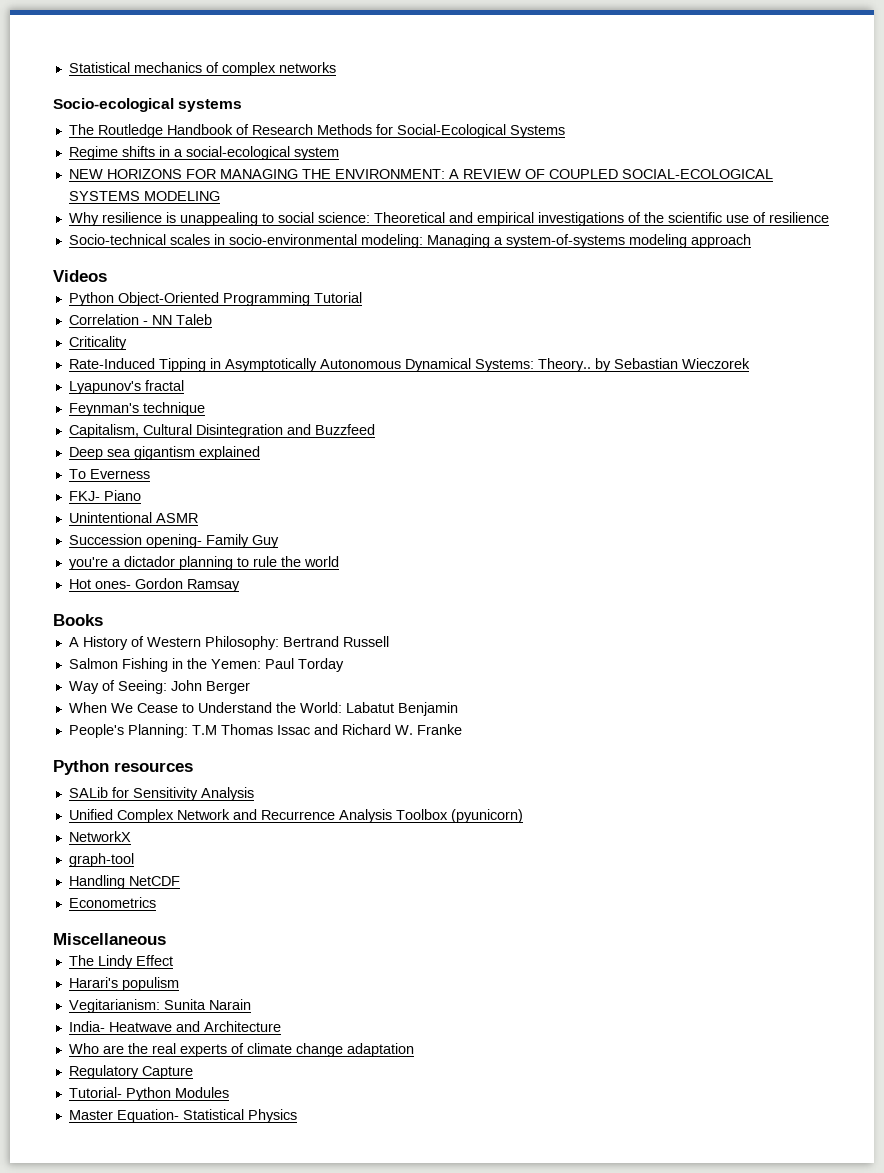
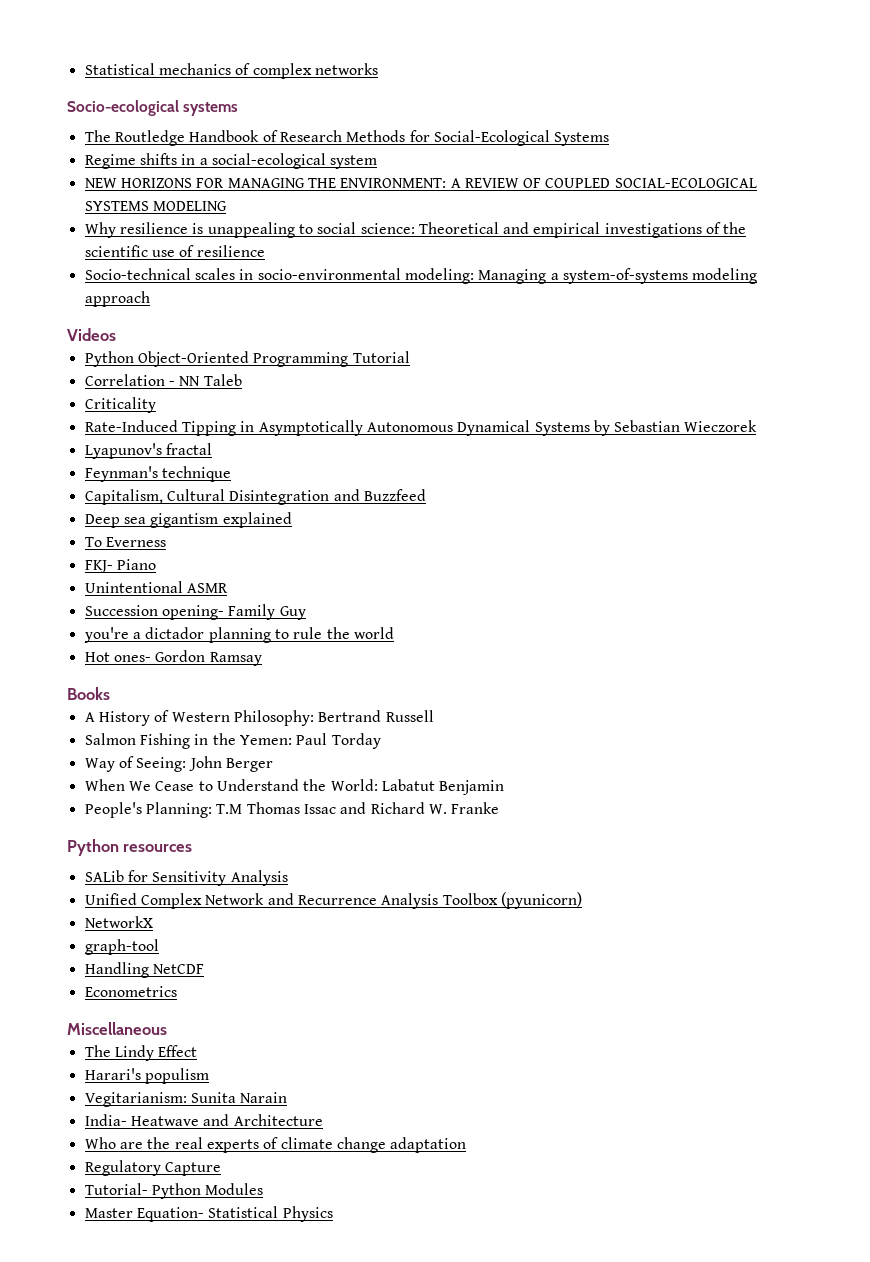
[474,358,591,372] Systems: Theory.. -> [534,422,590,436] Systems

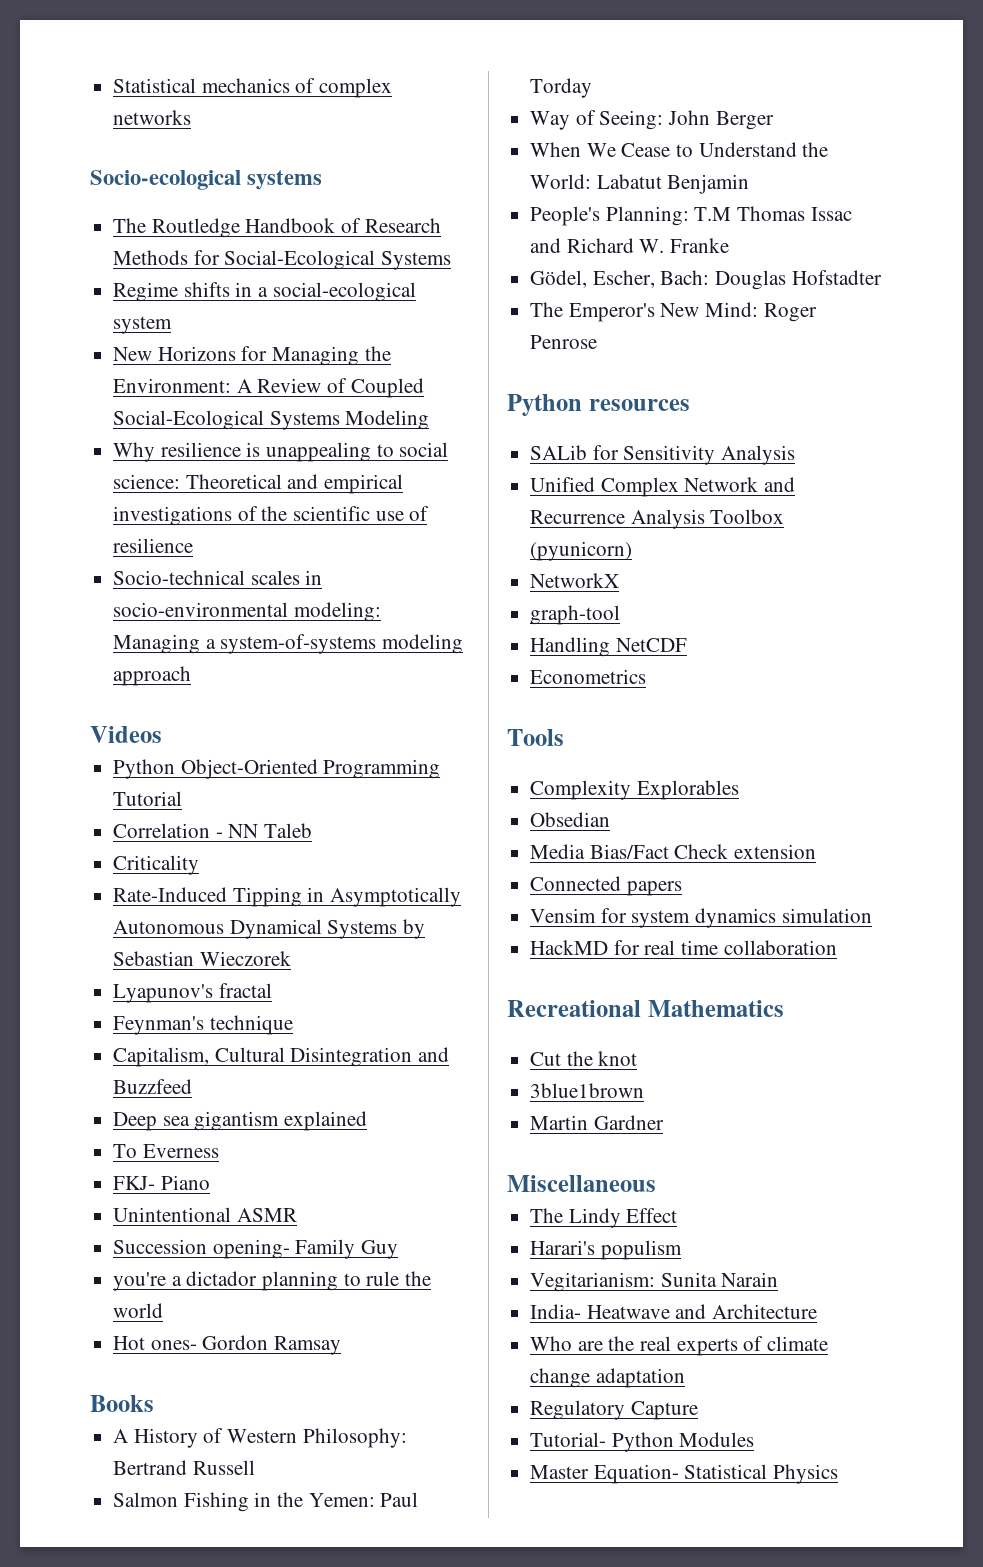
[84,178,757,188] [84,201,227,211] NEW HORIZONS FOR MANAGING THE ENVIRONMENT: A REVIEW OF COUPLED SOCIAL-ECOLOGICAL SYSTEMS MODELING -> [113,346,391,366] [113,378,424,398] [113,410,430,430] New Horizons for Managing the Environment: A Review of Coupled Social-Ecological Systems Modeling
(500, 808) none -> [530,270,882,290] [530,302,817,322] [530,335,598,349] // Gödel, Escher, Bach: Douglas Hofstadter // The Emperor's New Mind: Roger Penrose
(177, 991) none -> [507,729,564,746] [530,780,739,800] [530,812,611,827] [530,844,817,859] [530,876,682,896] [530,908,872,928] [530,940,837,955] [507,1000,784,1017] [530,1051,638,1066] [530,1083,645,1098] [530,1115,664,1130] // Tools // Complexity Explorables // Obsedian // Media Bias/Fact Check extension // Connected papers // Vensim for system dynamics simulation // HackMD for real time collaboration // Recreational Mathematics // Cut the knot // 3blue1brown // Martin Gardner

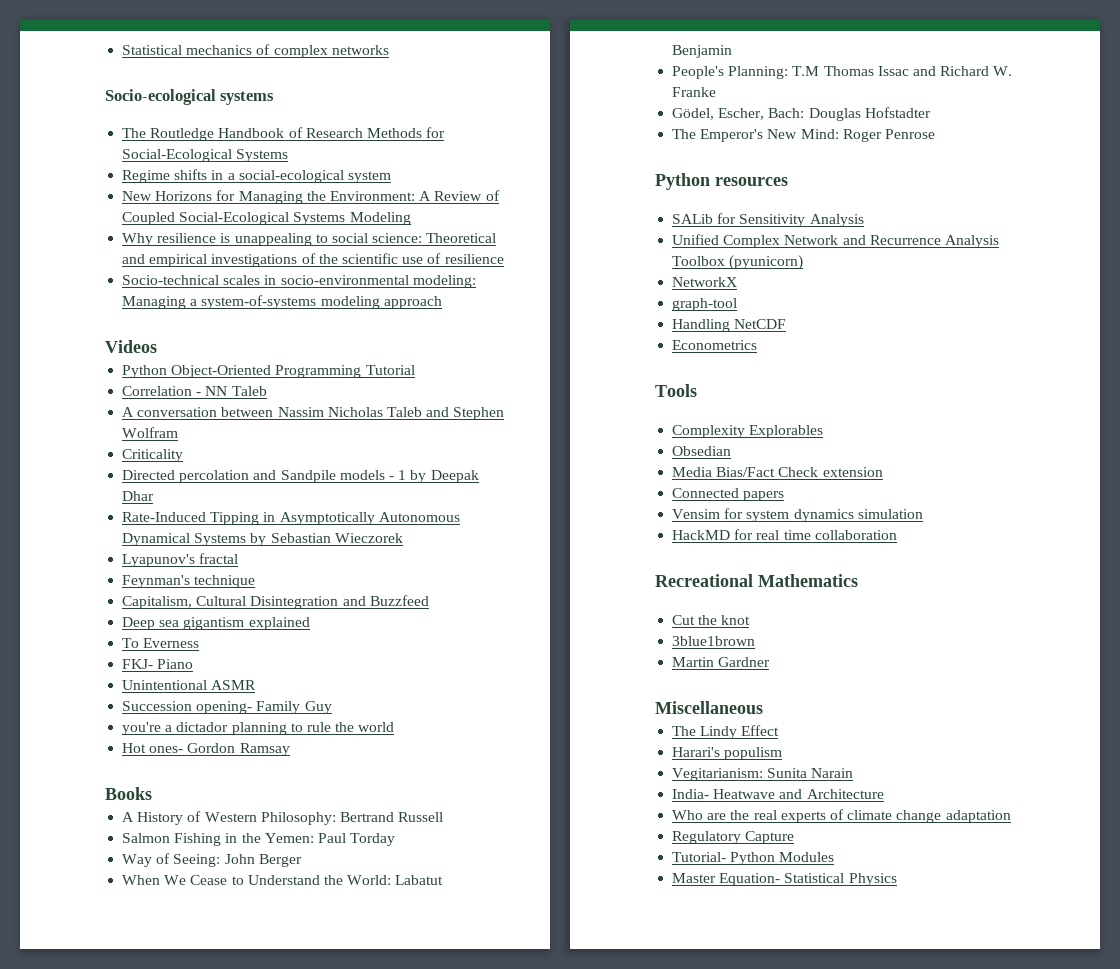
[113,855,200,875] Criticality -> [122,407,505,420] [122,427,179,438] [122,449,184,462] [122,470,479,483] [122,491,155,501] A conversation between Nassim Nicholas Taleb and Stephen Wolfram // Criticality // Directed percolation and Sandpile models - 1 by Deepak Dhar

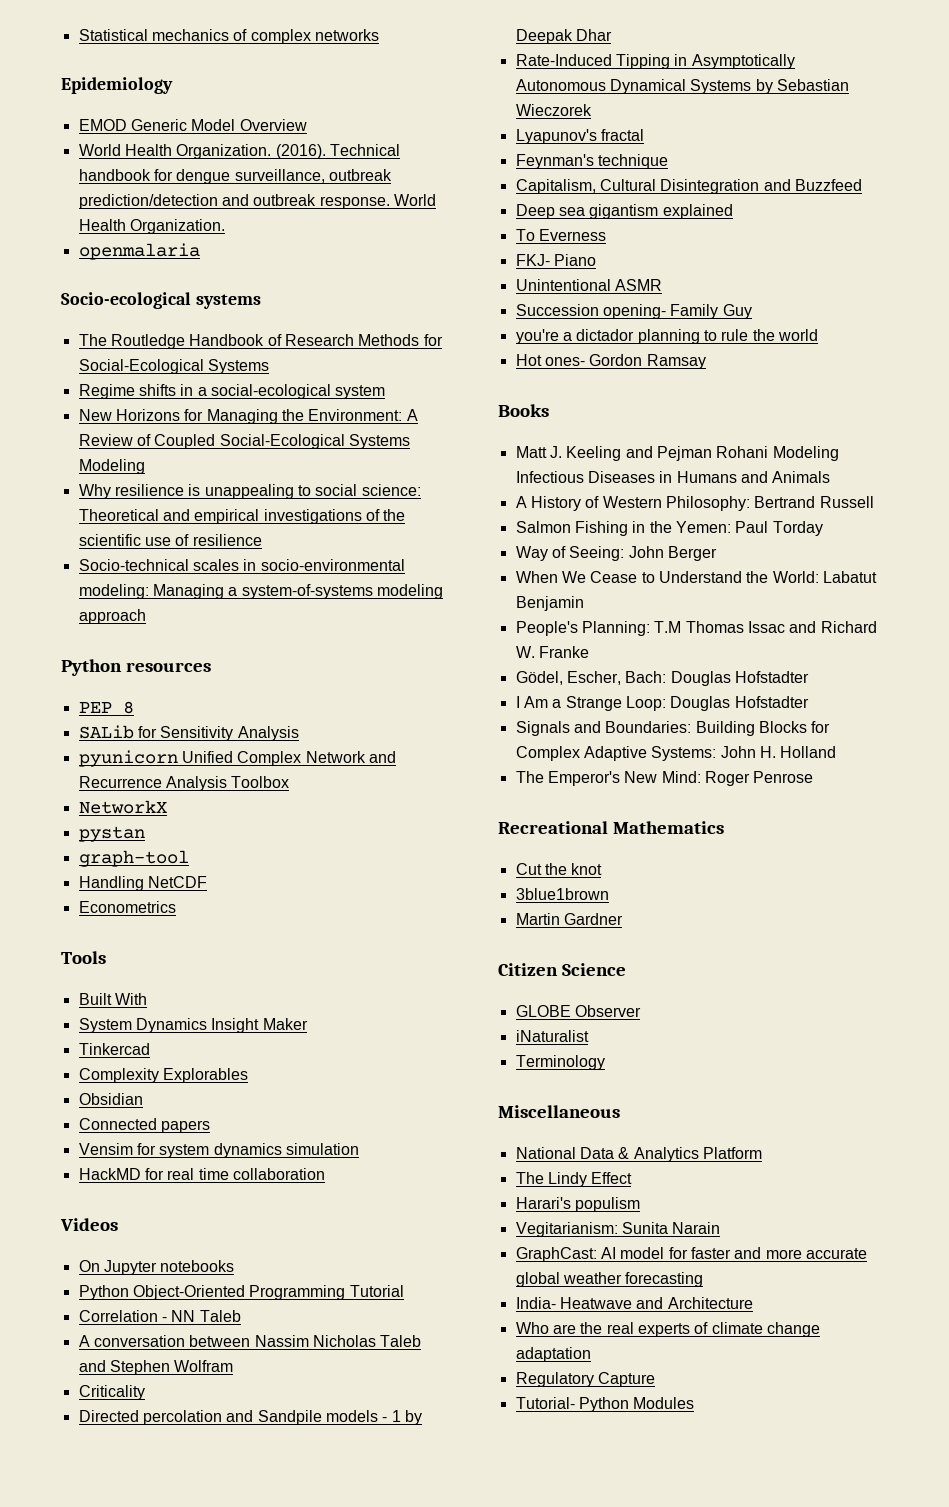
(389, 50) none -> [61,77,173,94] [78,119,307,131] [78,144,400,159] [78,169,392,184] [78,194,436,209] [78,219,225,234] [78,243,200,260] // Epidemiology // EMOD Generic Model Overview // World Health Organization. (2016). Technical handbook for dengue surveillance, outbreak prediction/detection and outbreak response. World Health Organization. // openmalaria
[105,340,157,353] Videos -> [61,659,212,676] [78,701,134,714] [78,725,299,741] [78,750,396,767] [78,776,290,791] [78,800,167,814] [78,826,145,842] [78,850,189,867] [78,876,207,891] [78,901,176,913] [61,951,106,964] [78,993,147,1005] [78,1018,308,1033] [78,1043,150,1055] [78,1068,248,1083] [78,1093,143,1105] [78,1118,210,1133] [78,1143,359,1158] [78,1168,325,1180] [60,1218,118,1231] [78,1260,235,1275] Python resources // PEP 8 // SALib for Sensitivity Analysis // pyunicorn Unified Complex Network and Recurrence Analysis Toolbox // NetworkX // pystan // graph-tool // Handling NetCDF // Econometrics // Tools // Built With // System Dynamics Insight Maker // Tinkercad // Complexity Explorables // Obsidian // Connected papers // Vensim for system dynamics simulation // HackMD for real time collaboration // Videos // On Jupyter notebooks
(152, 793) none -> [515,446,839,461] [515,471,831,483] // Matt J. Keeling and Pejman Rohani Modeling Infectious Diseases in Humans and Animals
(931, 112) none -> [515,696,809,711] [515,721,831,736] [515,746,837,761] // I Am a Strange Loop: Douglas Hofstadter // Signals and Boundaries: Building Blocks for Complex Adaptive Systems: John H. Holland
[655,173,788,190] [672,213,864,227] [672,234,999,248] [672,255,804,270] [672,277,738,287] [672,298,738,311] [672,319,787,332] [672,340,758,350] [655,384,697,397] [672,425,824,438] [672,446,732,456] [672,467,883,477] [672,488,785,501] [672,508,923,522] [672,529,897,540] // Python resources // SALib for Sensitivity Analysis // Unified Complex Network and Recurrence Analysis Toolbox (pyunicorn) // NetworkX // graph-tool // Handling NetCDF // Econometrics // Tools // Complexity Explorables // Obsedian // Media Bias/Fact Check extension // Connected papers // Vensim for system dynamics simulation // HackMD for real time collaboration -> (814, 777) none
[655,701,763,714] Miscellaneous -> [498,963,627,976] [515,1005,641,1017] [515,1030,589,1042] [515,1055,605,1070] [498,1105,620,1118] [515,1147,762,1162] Citizen Science // GLOBE Observer // iNaturalist // Terminology // Miscellaneous // National Data & Analytics Platform
(854, 773) none -> [515,1247,867,1262] [515,1272,704,1287] // GraphCast: AI model for faster and more accurate global weather forecasting
[672,873,897,886] // Master Equation- Statistical Physics -> (695, 1403) none

